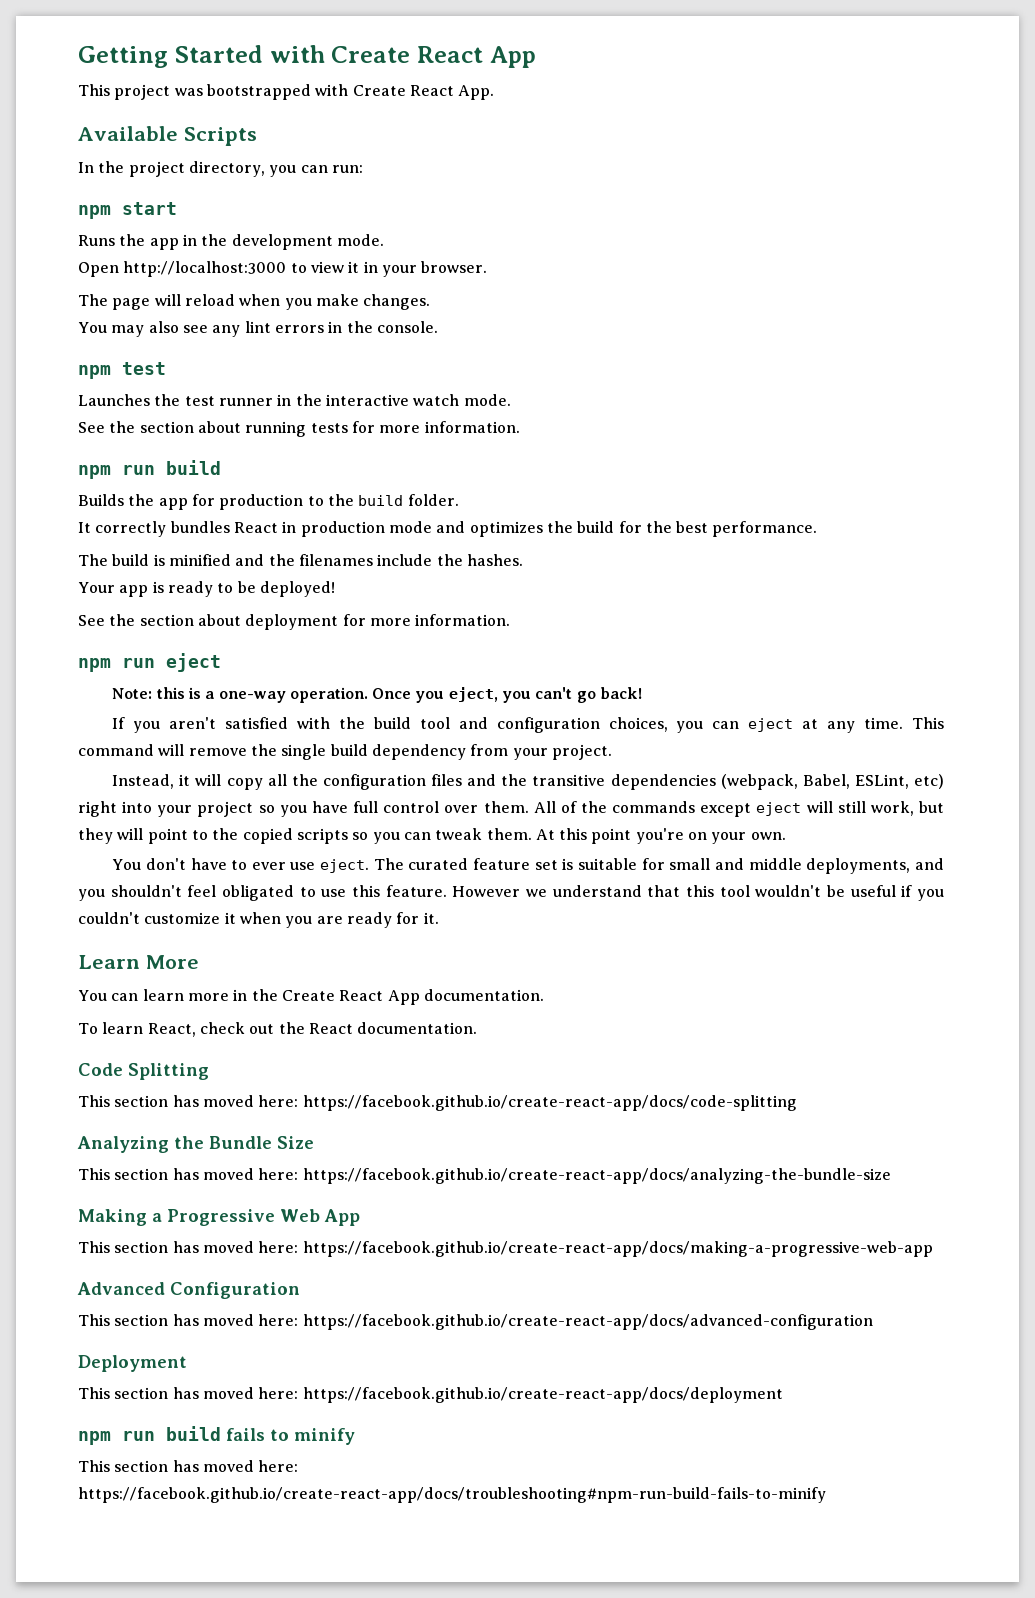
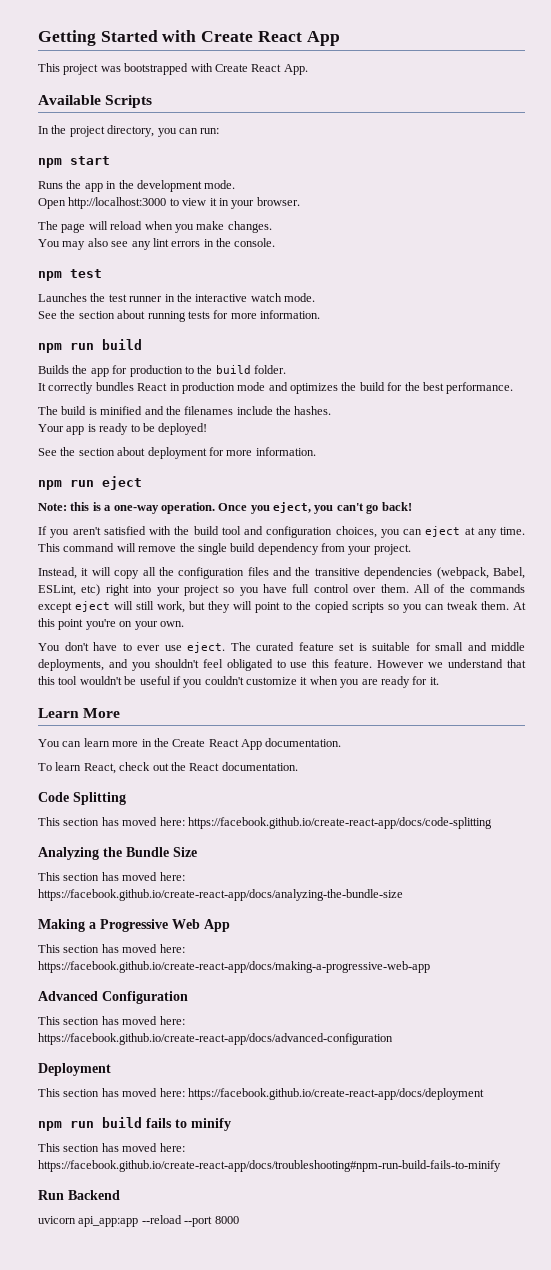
(826, 1495) none -> [38,1190,120,1200] [38,1215,239,1227] // Run Backend // uvicorn api_app:app --reload --port 8000

